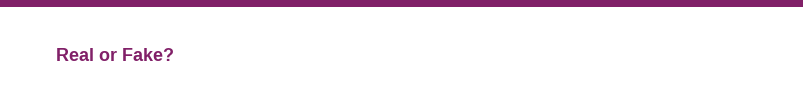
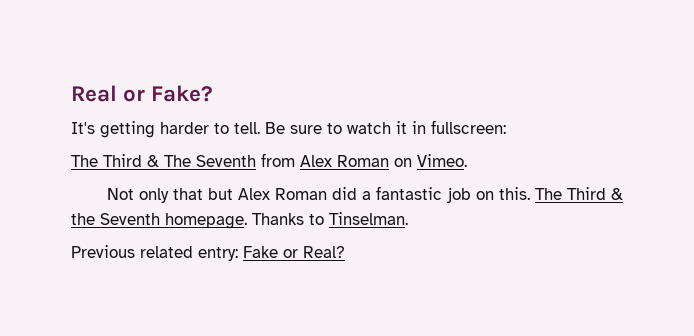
(174, 54) none -> [71,120,506,138] [71,153,467,167] [106,186,624,203] [71,212,408,229] [71,245,345,261] // It's getting harder to tell. Be sure to watch it in fullscreen: // The Third & The Seventh from Alex Roman on Vimeo. // Not only that but Alex Roman did a fantastic job on this. The Third & the Seventh homepage. Thanks to Tinselman. // Previous related entry: Fake or Real?

